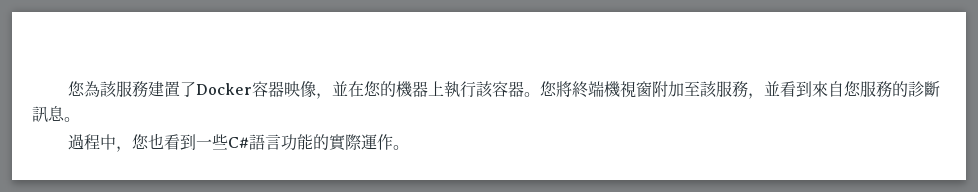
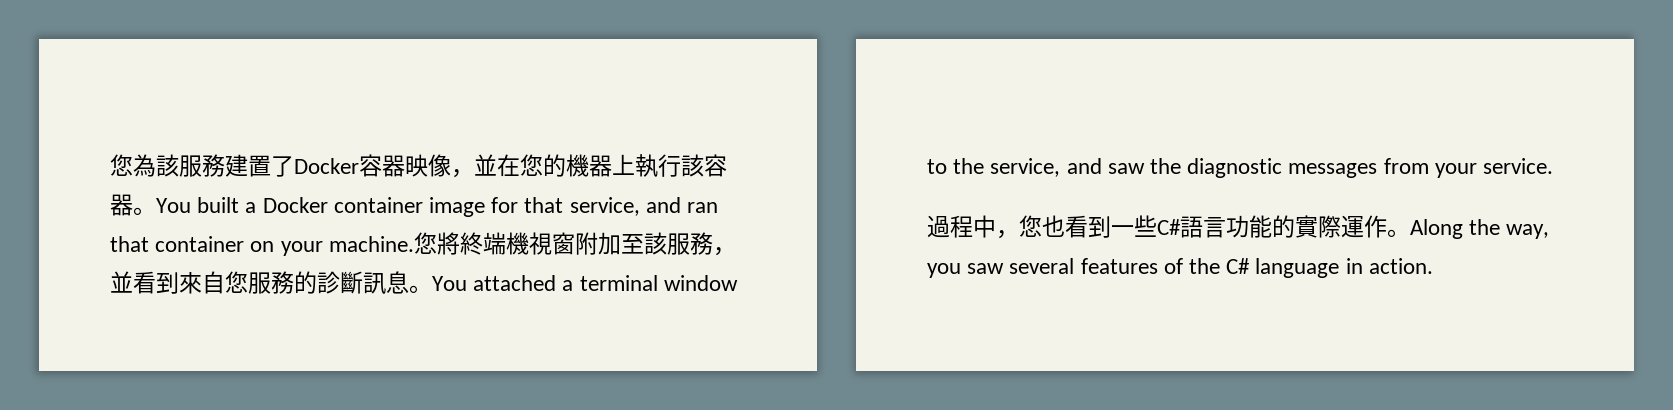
(540, 94) none -> [156,197,719,217] [110,236,414,256] You built a Docker container image for that service, and ran that container on your machine.
(80, 119) none -> [432,275,738,291] [927,158,1554,178] You attached a terminal window to the service, and saw the diagnostic messages from your service.
(409, 147) none -> [1410,219,1550,239] [927,258,1433,278] Along the way, you saw several features of the C# language in action.

